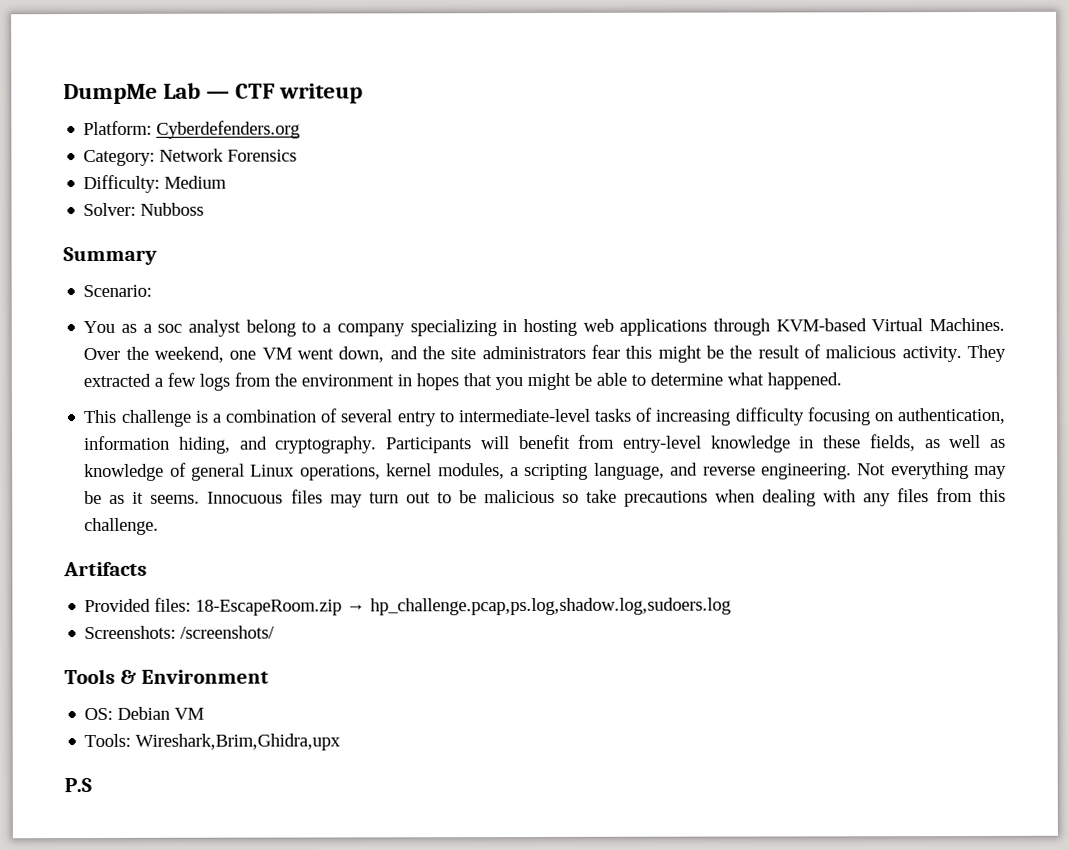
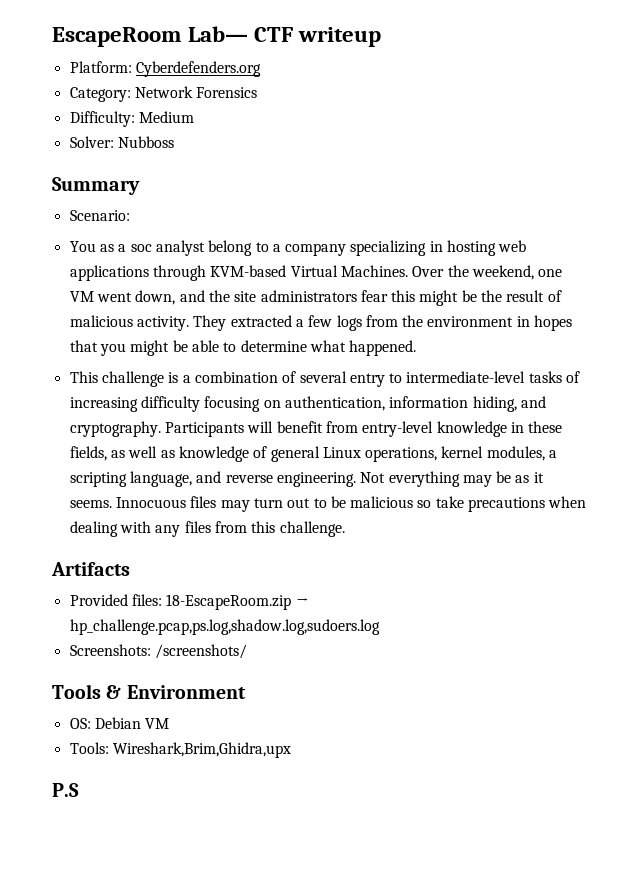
[63,82,231,105] DumpMe Lab — -> [52,26,249,47] EscapeRoom Lab—

